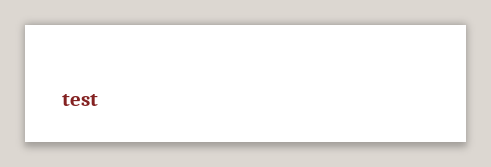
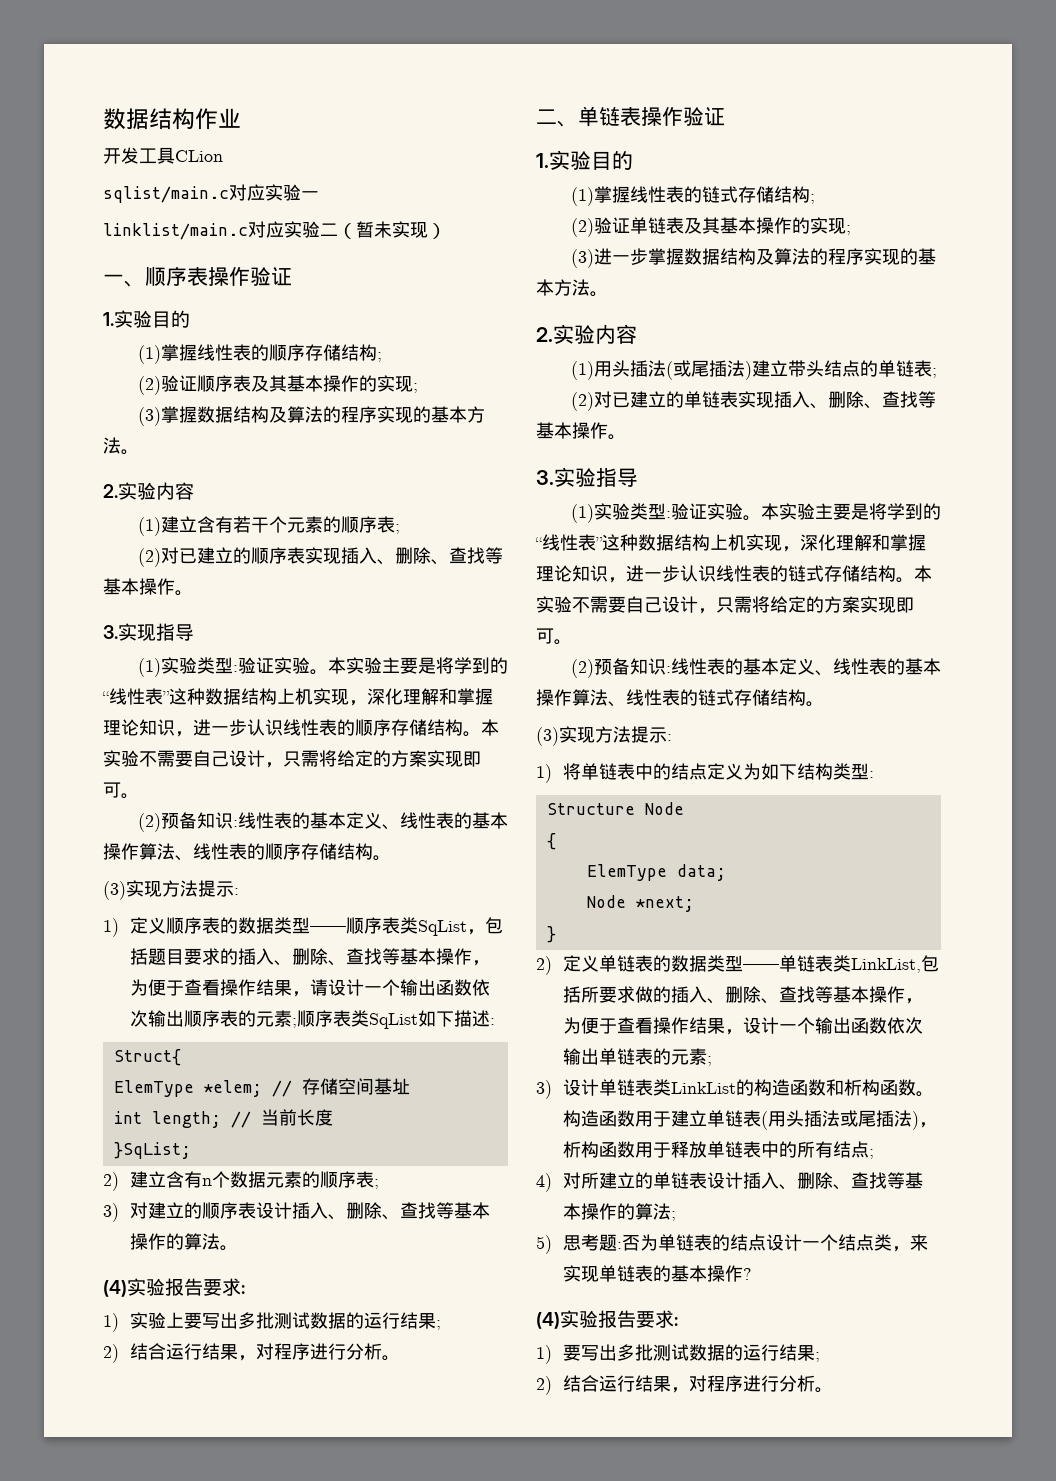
[62,94,98,106] test -> [103,108,241,130] [103,147,223,164] [103,184,319,203] [103,221,446,240] [103,266,292,287] [103,310,190,328] [137,344,382,364] [137,375,418,395] [137,406,485,426] [103,437,139,455] [103,482,194,500] [137,516,400,536] [137,547,503,567] [103,578,193,596] [103,623,194,641] [137,657,508,677] [102,688,493,706] [103,719,499,737] [103,750,481,768] [103,782,139,799] [137,812,508,832] [103,843,391,861] [103,880,239,900] [103,917,504,937] [130,948,491,966] [130,979,491,997] [130,1010,496,1029] [113,1049,181,1066] [113,1078,410,1097] [113,1109,333,1128] [113,1142,191,1159] [103,1171,380,1191] [103,1202,491,1222] [130,1233,239,1251] [103,1278,245,1297] [103,1312,442,1332] [103,1343,401,1363] [536,106,725,127] [536,150,633,170] [570,186,815,206] [570,217,851,237] [570,248,936,268] [536,279,608,297] [536,324,637,344] [570,360,937,380] [570,391,936,411] [536,422,626,440] [536,467,638,487] [570,503,941,523] [535,534,926,552] [536,565,932,583] [536,596,914,614] [536,628,572,645] [570,658,941,678] [536,689,824,707] [536,726,672,746] [536,763,875,783] [546,802,684,815] [546,833,556,850] [586,864,726,881] [586,895,694,912] [546,926,556,943] [536,955,940,975] [563,986,924,1004] [563,1017,924,1035] [563,1048,713,1066] [536,1079,935,1099] [563,1110,938,1130] [563,1141,875,1159] [536,1172,924,1192] [563,1203,677,1221] [536,1234,929,1254] [563,1265,753,1282] [536,1310,678,1329] [536,1344,821,1364] [536,1375,834,1395] 数据结构作业 // 开发工具CLion // sqlist/main.c对应实验一 // linklist/main.c对应实验二（暂未实现） // 一、顺序表操作验证 // 1.实验目的 // (1)掌握线性表的顺序存储结构; // (2)验证顺序表及其基本操作的实现; // (3)掌握数据结构及算法的程序实现的基本方法。 // 2.实验内容 // (1)建立含有若干个元素的顺序表; // (2)对已建立的顺序表实现插入、删除、查找等基本操作。 // 3.实现指导 // (1)实验类型:验证实验。本实验主要是将学到的“线性表”这种数据结构上机实现，深化理解和掌握理论知识，进一步认识线性表的顺序存储结构。本实验不需要自己设计，只需将给定的方案实现即可。 // (2)预备知识:线性表的基本定义、线性表的基本操作算法、线性表的顺序存储结构。 // (3)实现方法提示: // 1)定义顺序表的数据类型——顺序表类SqList，包括题目要求的插入、删除、查找等基本操作，为便于查看操作结果，请设计一个输出函数依次输出顺序表的元素;顺序表类SqList如下描述: // Struct{ // ElemType *elem; // 存储空间基址 // int length; // 当前长度 // }SqList; // 2)建立含有n个数据元素的顺序表; // 3)对建立的顺序表设计插入、删除、查找等基本操作的算法。 // (4)实验报告要求: // 1)实验上要写出多批测试数据的运行结果; // 2)结合运行结果，对程序进行分析。 // 二、单链表操作验证 // 1.实验目的 // (1)掌握线性表的链式存储结构; // (2)验证单链表及其基本操作的实现; // (3)进一步掌握数据结构及算法的程序实现的基本方法。 // 2.实验内容 // (1)用头插法(或尾插法)建立带头结点的单链表; // (2)对已建立的单链表实现插入、删除、查找等基本操作。 // 3.实验指导 // (1)实验类型:验证实验。本实验主要是将学到的“线性表”这种数据结构上机实现，深化理解和掌握理论知识，进一步认识线性表的链式存储结构。本实验不需要自己设计，只需将给定的方案实现即可。 // (2)预备知识:线性表的基本定义、线性表的基本操作算法、线性表的链式存储结构。 // (3)实现方法提示: // 1)将单链表中的结点定义为如下结构类型: // Structure Node // { // ElemType data; // Node *next; // } // 2)定义单链表的数据类型——单链表类LinkList,包括所要求做的插入、删除、查找等基本操作，为便于查看操作结果，设计一个输出函数依次输出单链表的元素; // 3)设计单链表类LinkList的构造函数和析构函数。构造函数用于建立单链表(用头插法或尾插法)，析构函数用于释放单链表中的所有结点; // 4)对所建立的单链表设计插入、删除、查找等基本操作的算法; // 5)思考题:否为单链表的结点设计一个结点类，来实现单链表的基本操作? // (4)实验报告要求: // 1)要写出多批测试数据的运行结果; // 2)结合运行结果，对程序进行分析。

